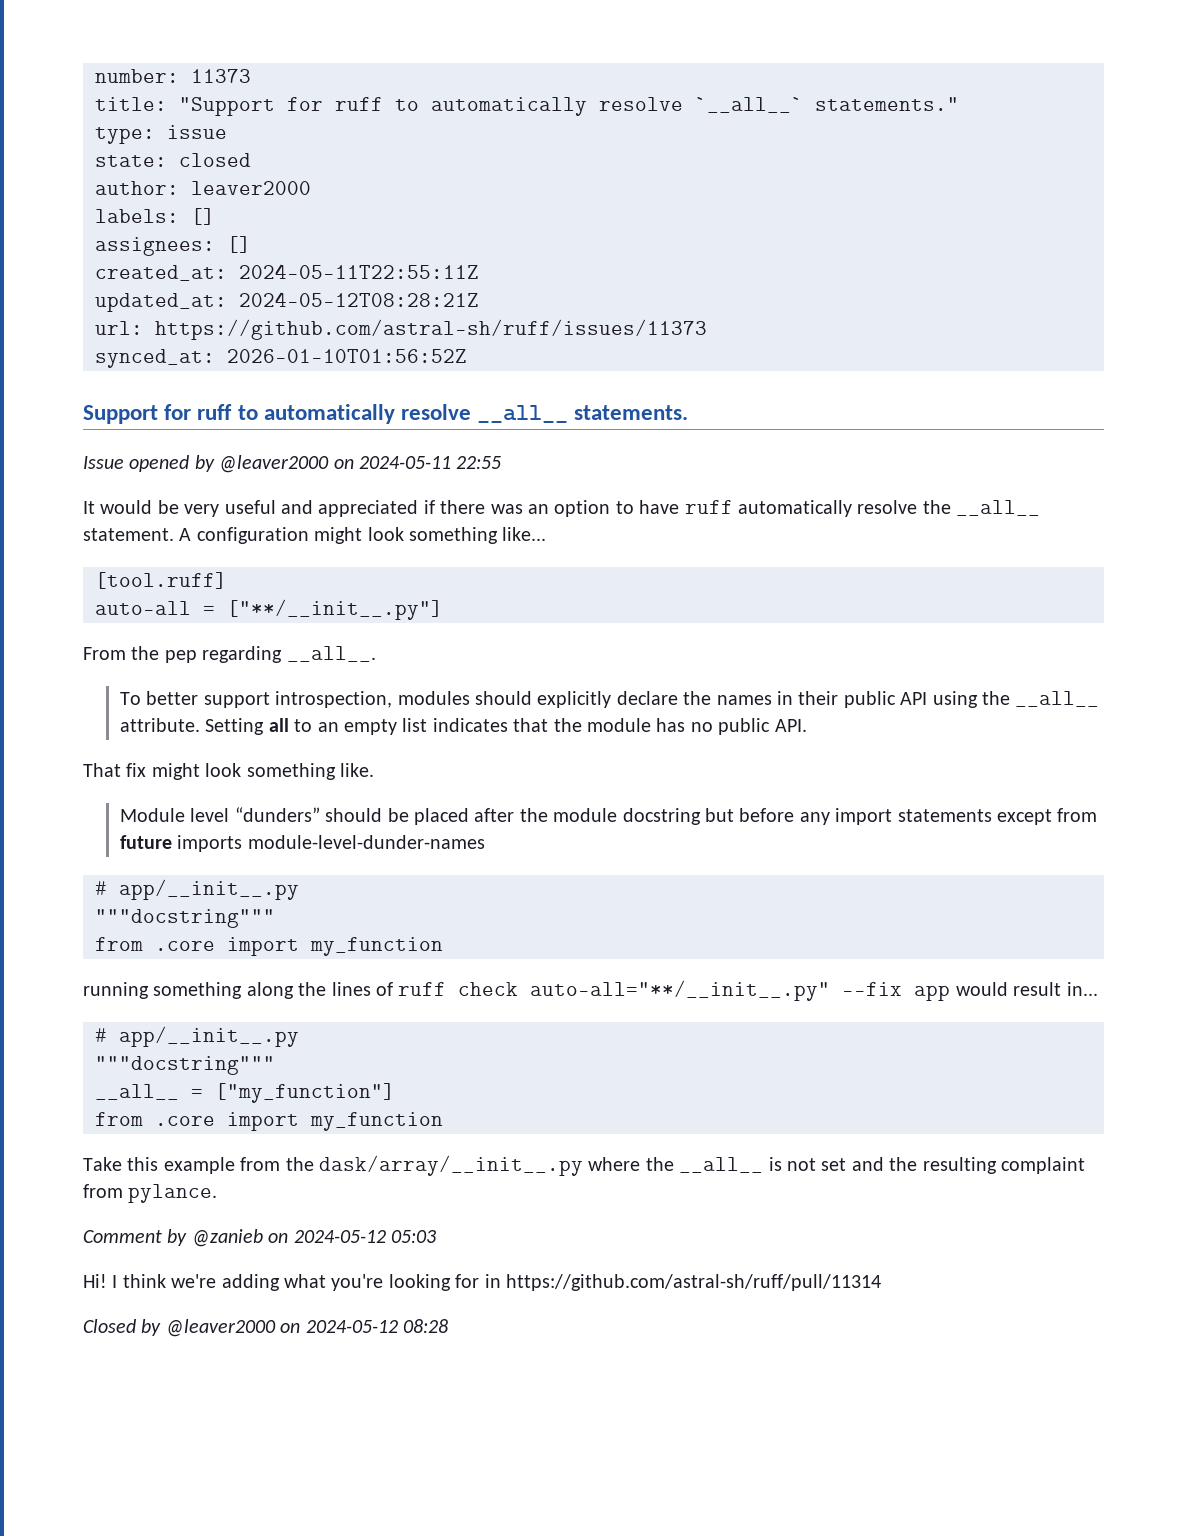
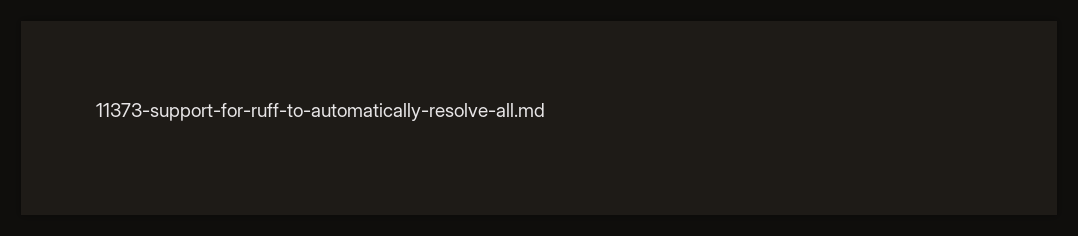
[95,69,251,83] [95,97,959,116] [95,125,227,144] [95,153,251,167] [95,181,311,195] [95,208,215,225] [95,236,251,256] [95,264,479,281] [95,292,479,312] [95,319,707,340] [95,349,467,368] [83,404,689,424] [83,455,502,473] [83,500,1041,517] [83,527,547,544] [95,572,227,589] [95,599,443,620] [83,646,376,663] [120,691,1100,708] [120,718,807,735] [83,763,374,780] [120,807,1098,825] [120,835,485,852] [95,879,299,900] [95,909,275,928] [95,937,443,956] [83,980,1098,1001] [95,1026,299,1047] [95,1056,275,1075] [95,1083,395,1103] [95,1112,443,1131] [83,1155,1085,1176] [83,1184,218,1203] [83,1229,436,1247] [83,1274,881,1291] [83,1319,448,1337] number: 11373 // title: "Support for ruff to automatically resolve `__all__` statements." // type: issue // state: closed // author: leaver2000 // labels: [] // assignees: [] // created_at: 2024-05-11T22:55:11Z // updated_at: 2024-05-12T08:28:21Z // url: https://github.com/astral-sh/ruff/issues/11373 // synced_at: 2026-01-10T01:56:52Z // Support for ruff to automatically resolve __all__ statements. // Issue opened by @leaver2000 on 2024-05-11 22:55 // It would be very useful and appreciated if there was an option to have ruff automatically resolve the __all__ statement. A configuration might look something like... // [tool.ruff] // auto-all = ["**/__init__.py"] // From the pep regarding __all__. // To better support introspection, modules should explicitly declare the names in their public API using the __all__ attribute. Setting all to an empty list indicates that the module has no public API. // That fix might look something like. // Module level “dunders” should be placed after the module docstring but before any import statements except from future imports module-level-dunder-names // # app/__init__.py // """docstring""" // from .core import my_function // running something along the lines of ruff check auto-all="**/__init__.py" --fix app would result in... // # app/__init__.py // """docstring""" // __all__ = ["my_function"] // from .core import my_function // Take this example from the dask/array/__init__.py where the __all__ is not set and the resulting complaint from pylance. // Comment by @zanieb on 2024-05-12 05:03 // Hi! I think we're adding what you're looking for in https://github.com/astral-sh/ruff/pull/11314 // Closed by @leaver2000 on 2024-05-12 08:28 -> [96,103,545,121] 11373-support-for-ruff-to-automatically-resolve-all.md

